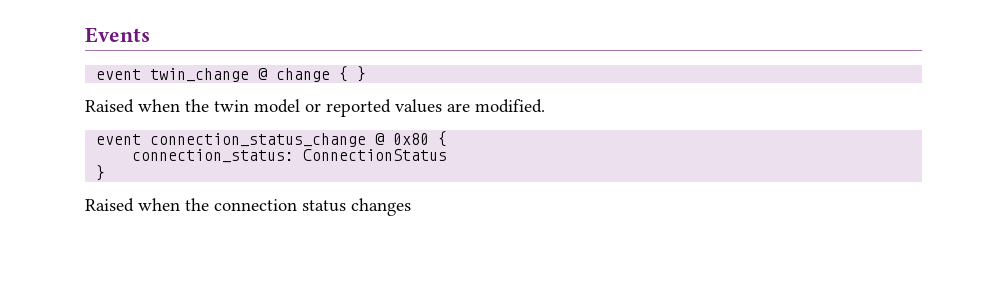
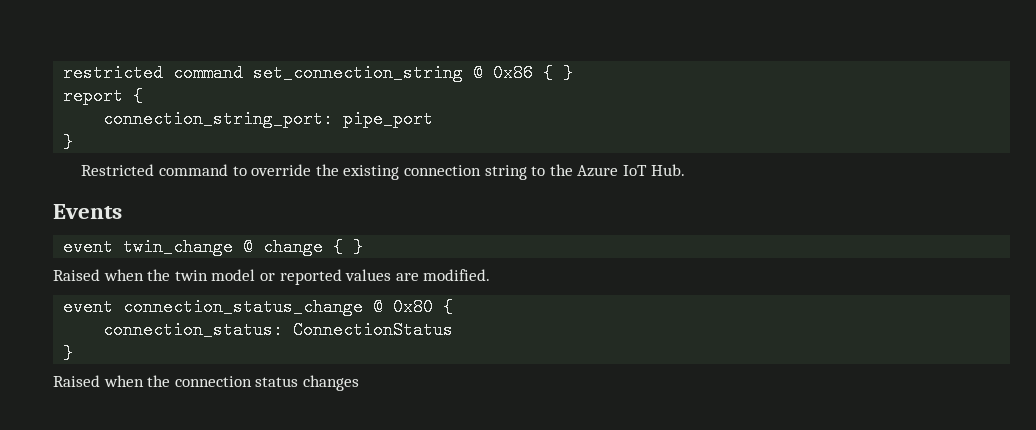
(85, 35) none -> [63,64,574,82] [63,87,144,105] [103,110,434,128] [63,133,74,151] [81,164,685,180] restricted command set_connection_string @ 0x86 { } // report { // connection_string_port: pipe_port // } // Restricted command to override the existing connection string to the Azure IoT Hub. //

